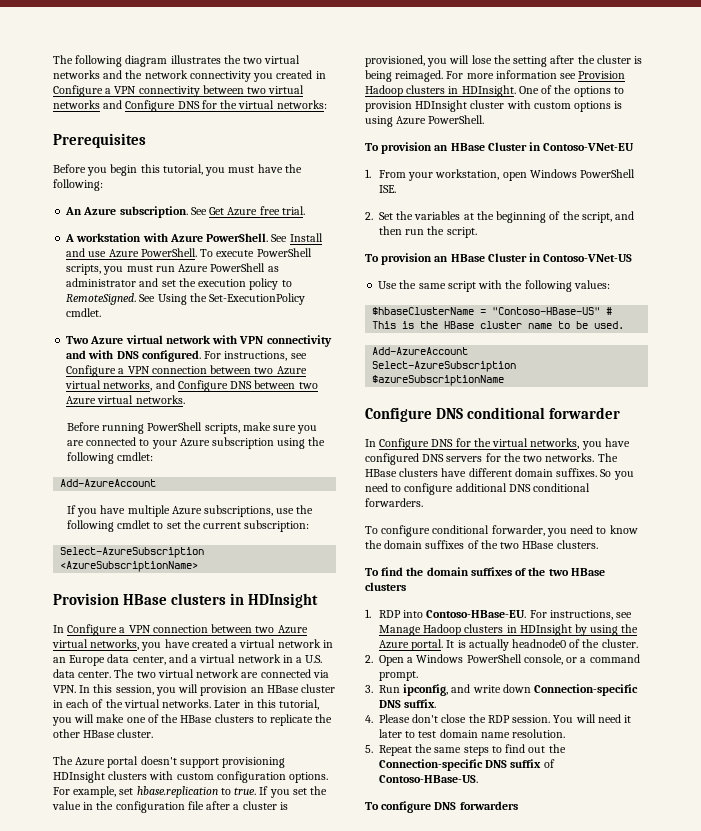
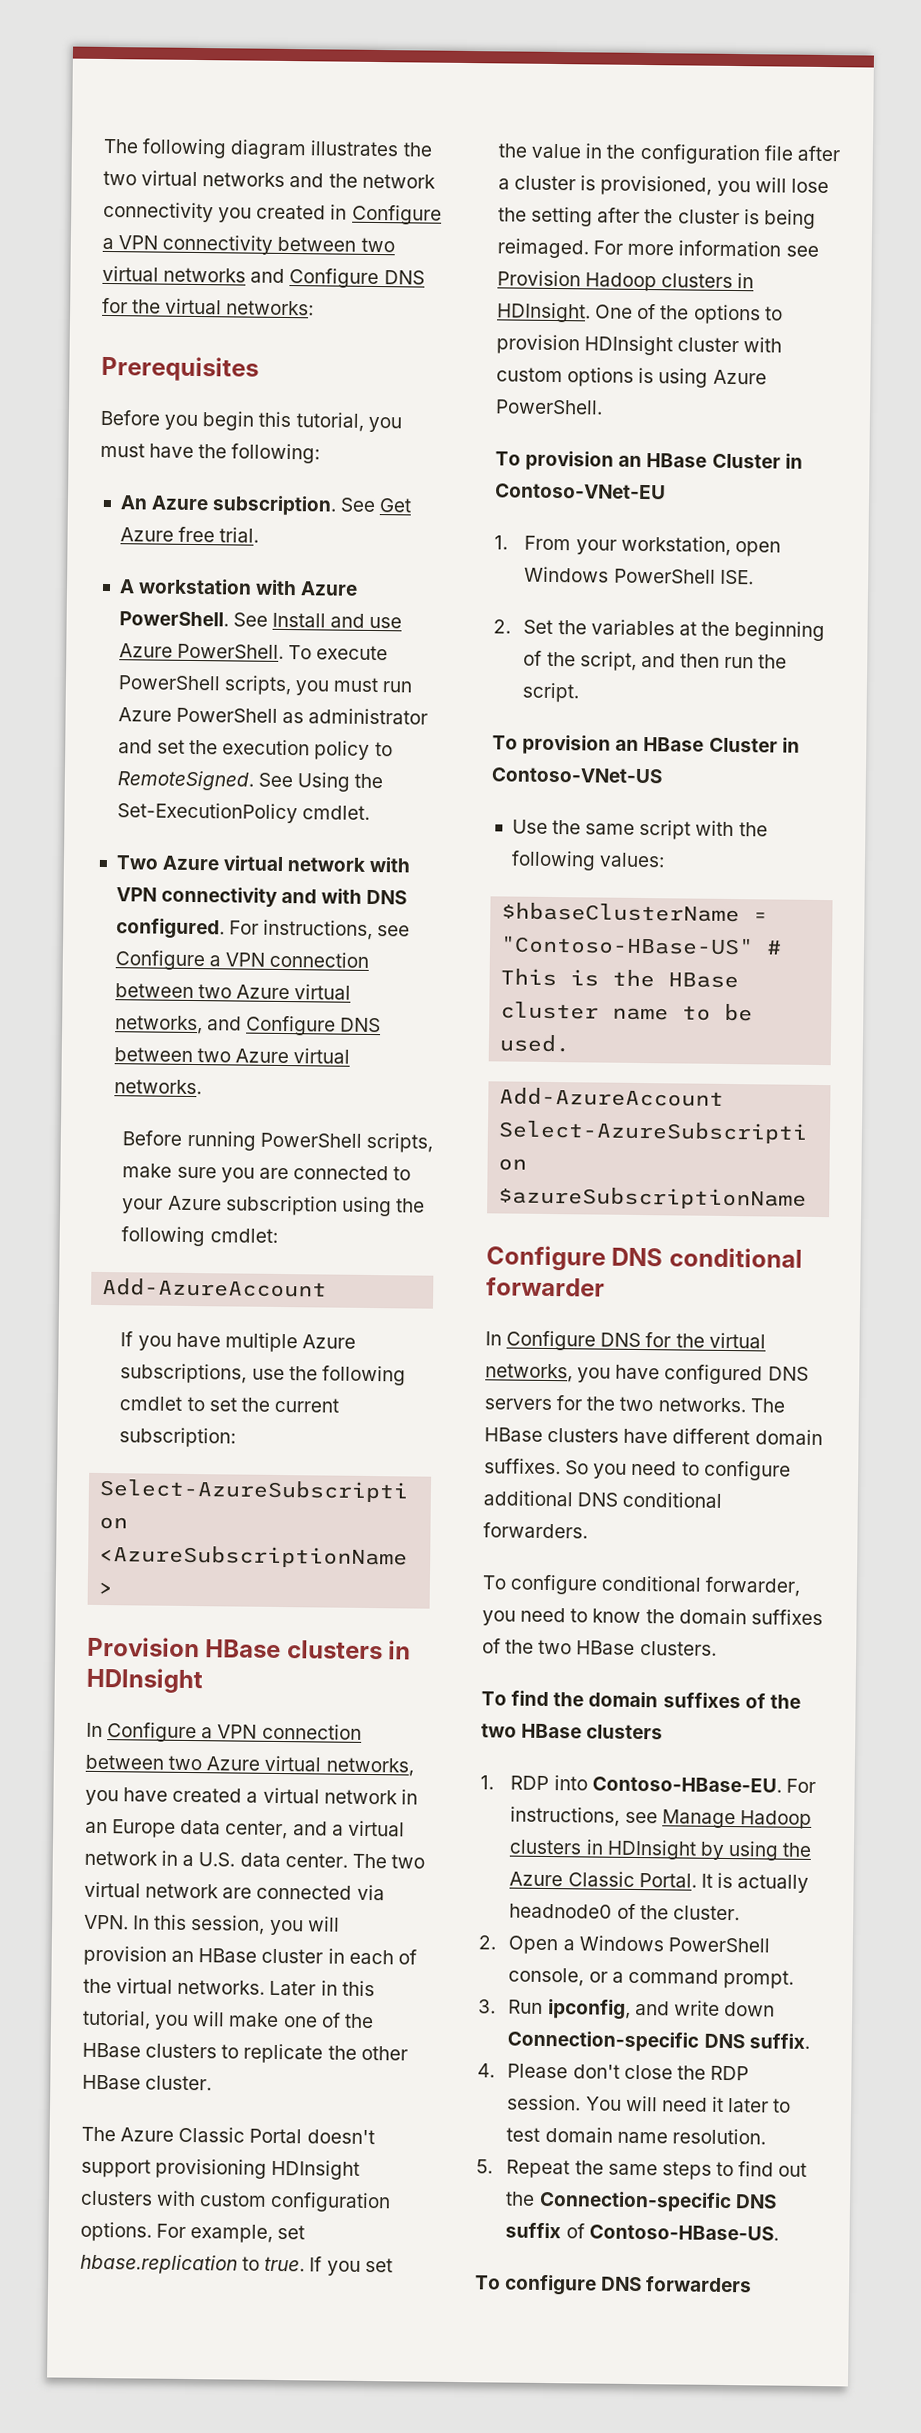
[107,756,139,768] portal -> [178,2126,303,2144] Classic Portal
[411,639,444,651] portal. -> [567,1871,697,1888] Classic Portal.

